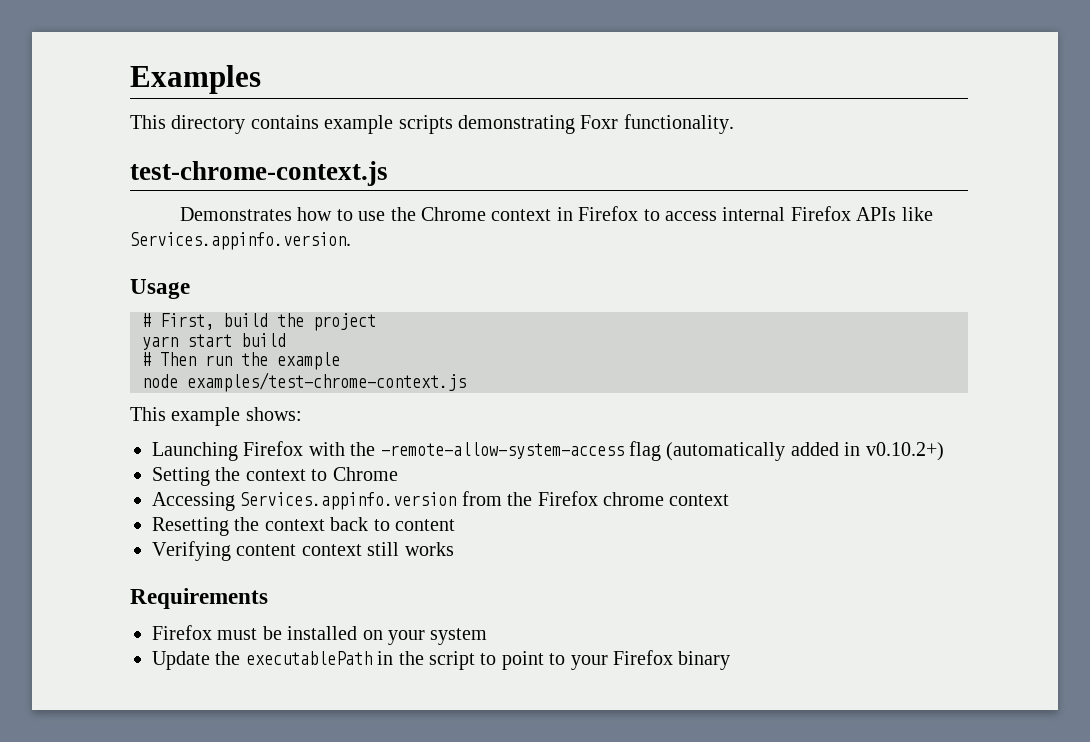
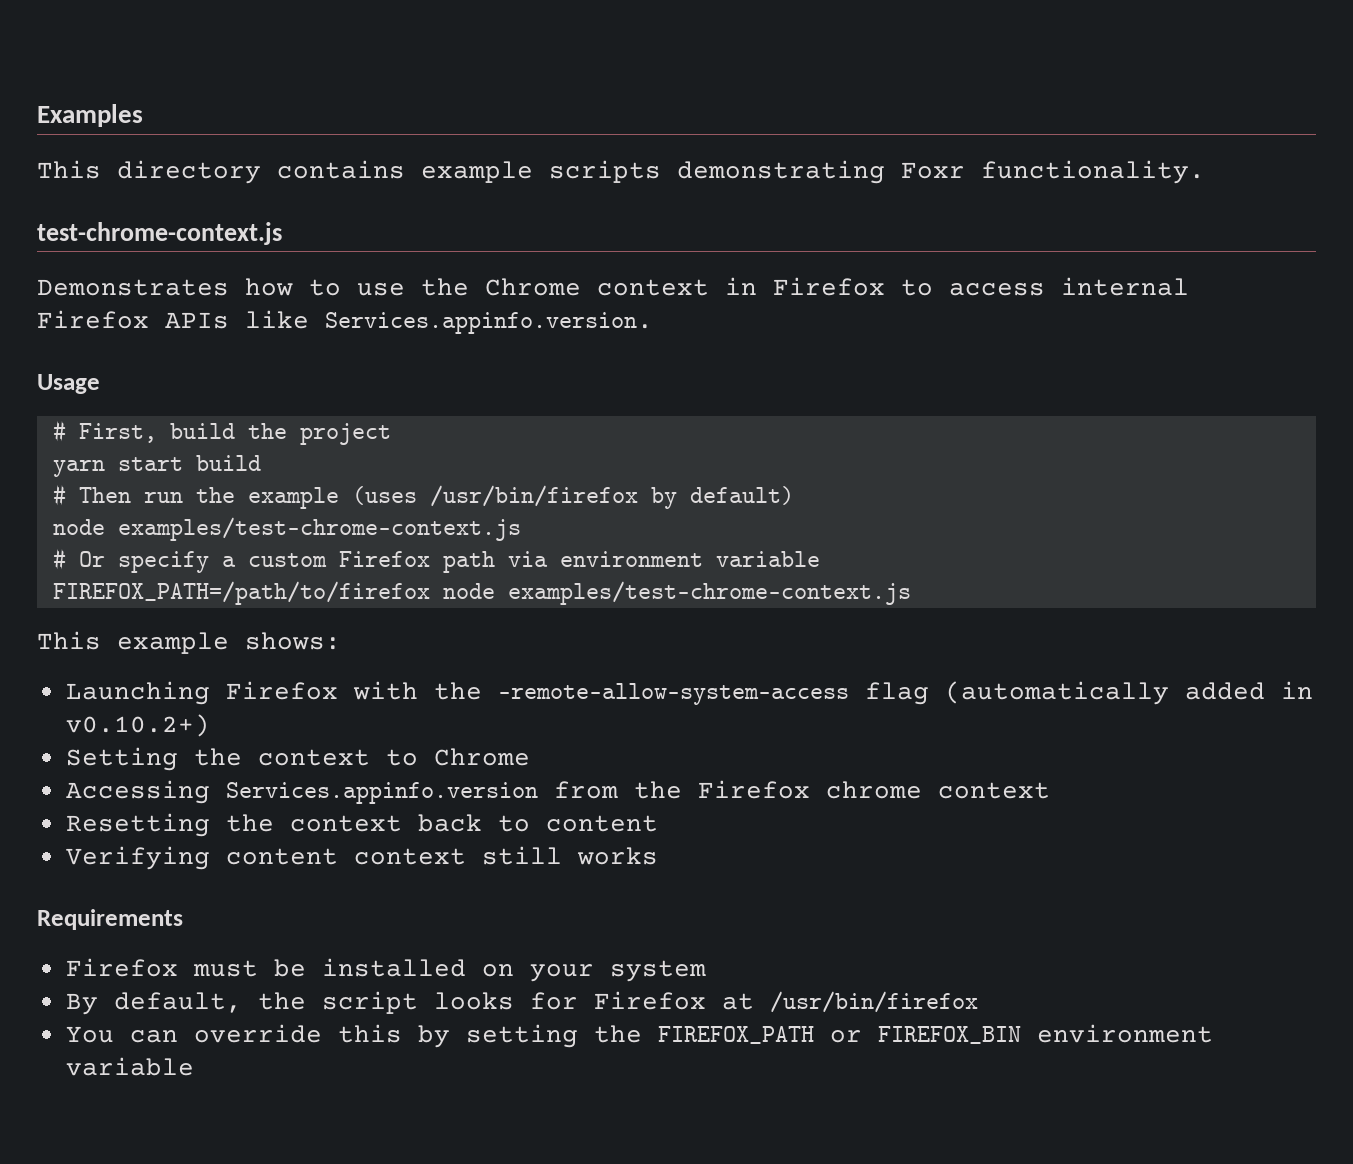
(340, 361) // -> [351,485,794,509] [52,517,521,541] [52,548,820,573] [52,581,430,605] (uses /usr/bin/firefox by default) // node examples/test-chrome-context.js // # Or specify a custom Firefox path via environment variable // FIREFOX_PATH=/path/to/firefox
[152,650,731,670] Update the executablePath in the script to point to your Firefox binary -> [65,991,978,1015] [65,1024,1213,1048] [65,1057,194,1076] By default, the script looks for Firefox at /usr/bin/firefox // You can override this by setting the FIREFOX_PATH or FIREFOX_BIN environment variable

